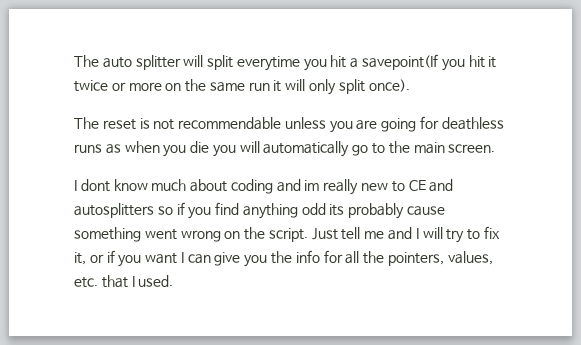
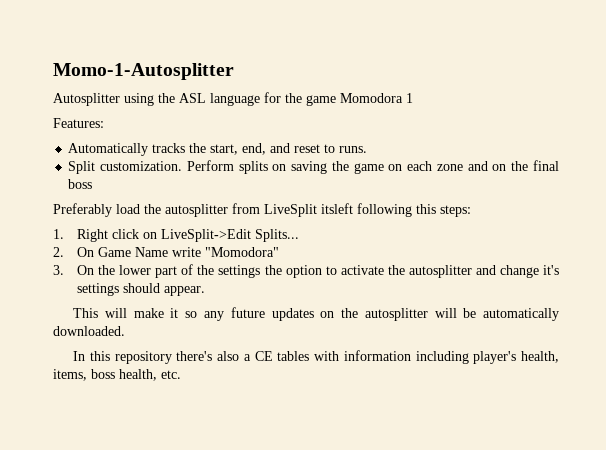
[74,54,497,71] [74,79,410,95] [74,116,504,133] [74,141,496,157] [74,179,454,195] [74,202,446,219] [74,226,500,243] [74,250,493,267] [74,275,174,288] The auto splitter will split everytime you hit a savepoint(If you hit it twice or more on the same run it will only split once). // The reset is not recommendable unless you are going for deathless runs as when you die you will automatically go to the main screen. // I dont know much about coding and im really new to CE and autosplitters so if you find anything odd its probably cause something went wrong on the script. Just tell me and I will try to fix it, or if you want I can give you the info for all the pointers, values, etc. that I used. -> [53,63,234,80] [53,92,413,106] [53,118,104,128] [68,143,368,156] [68,160,560,174] [68,179,93,189] [53,203,471,217] [53,229,300,242] [53,247,280,257] [53,264,559,278] [77,283,206,296] [73,307,560,321] [53,326,125,336] [73,350,559,364] [53,369,181,381] Momo-1-Autosplitter // Autosplitter using the ASL language for the game Momodora 1 // Features: // Automatically tracks the start, end, and reset to runs. // Split customization. Perform splits on saving the game on each zone and on the final boss // Preferably load the autosplitter from LiveSplit itsleft following this steps: // 1. Right click on LiveSplit->Edit Splits... // 2. On Game Name write "Momodora" // 3. On the lower part of the settings the option to activate the autosplitter and change it's settings should appear. // This will make it so any future updates on the autosplitter will be automatically downloaded. // In this repository there's also a CE tables with information including player's health, items, boss health, etc.

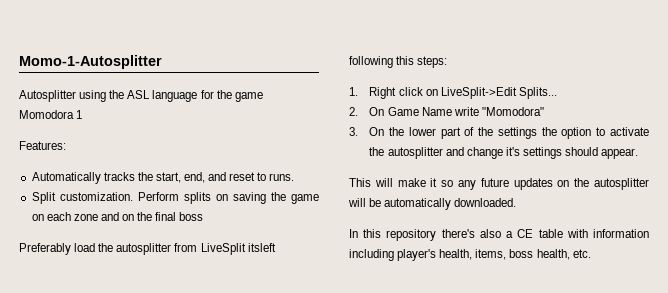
[277,351,310,361] tables -> [538,229,563,238] table

